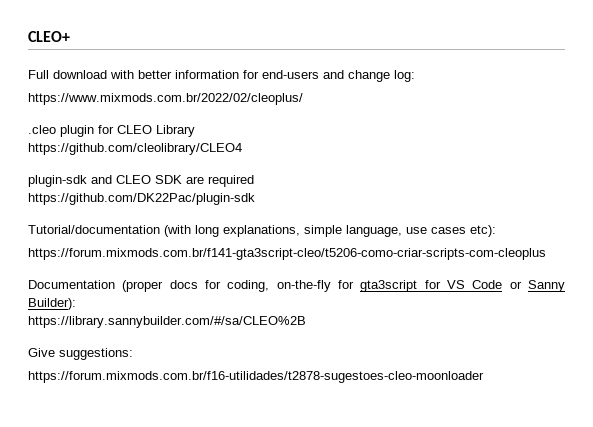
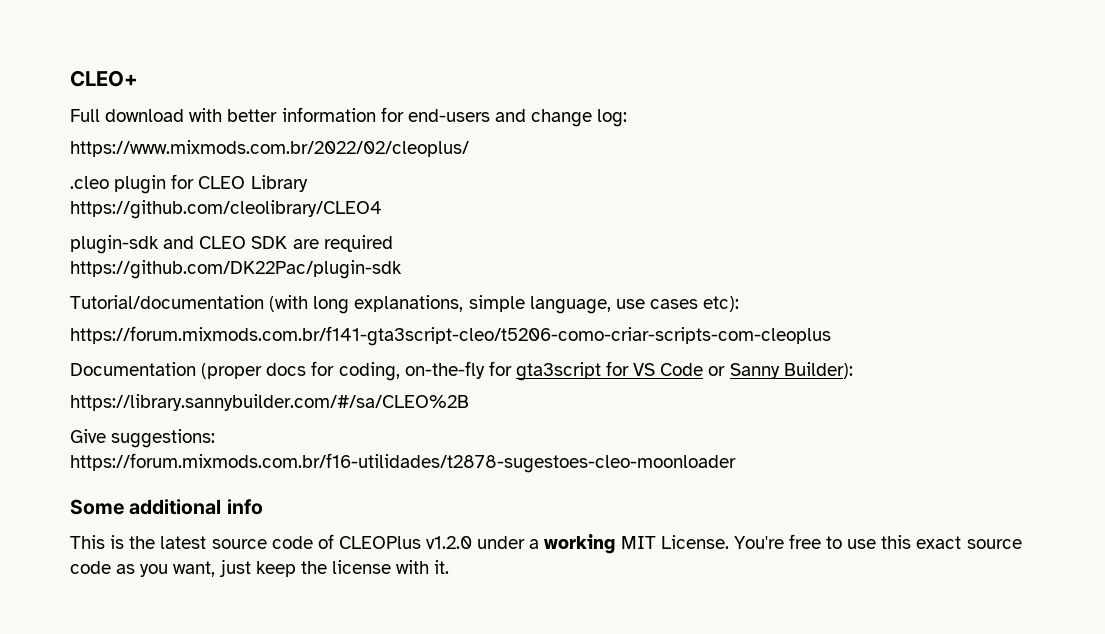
(484, 377) none -> [70,499,263,515] [70,534,1022,554] [70,559,450,577] // Some additional info // This is the latest source code of CLEOPlus v1.2.0 under a working MIT License. You're free to use this exact source code as you want, just keep the license with it.

